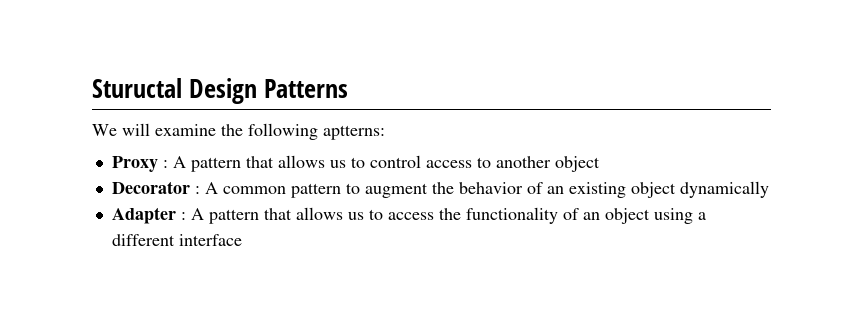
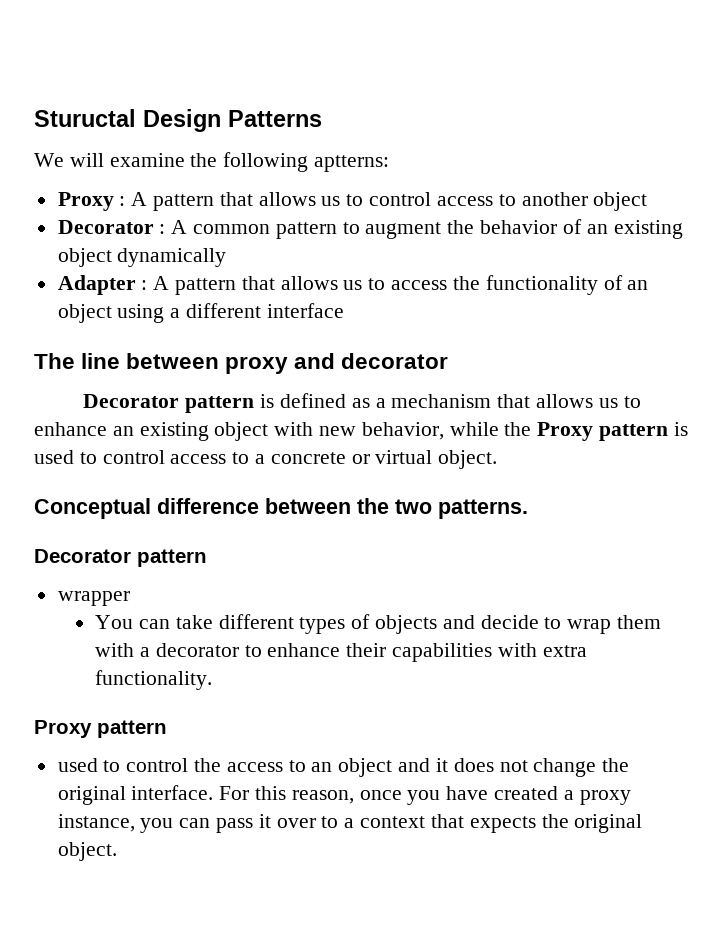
(242, 240) none -> [34,353,449,374] [83,393,641,413] [34,422,688,441] [34,450,498,469] [34,498,528,519] [34,549,207,567] [57,591,130,606] [95,614,662,634] [95,643,587,662] [95,670,213,690] [34,720,167,738] [57,758,630,777] [57,785,631,805] [57,814,643,833] [57,842,117,861] // The line between proxy and decorator // Decorator pattern is defined as a mechanism that allows us to enhance an existing object with new behavior, while the Proxy pattern is used to control access to a concrete or virtual object. // Conceptual difference between the two patterns. // Decorator pattern // wrapper // You can take different types of objects and decide to wrap them with a decorator to enhance their capabilities with extra functionality. // Proxy pattern // used to control the access to an object and it does not change the original interface. For this reason, once you have created a proxy instance, you can pass it over to a context that expects the original object.

